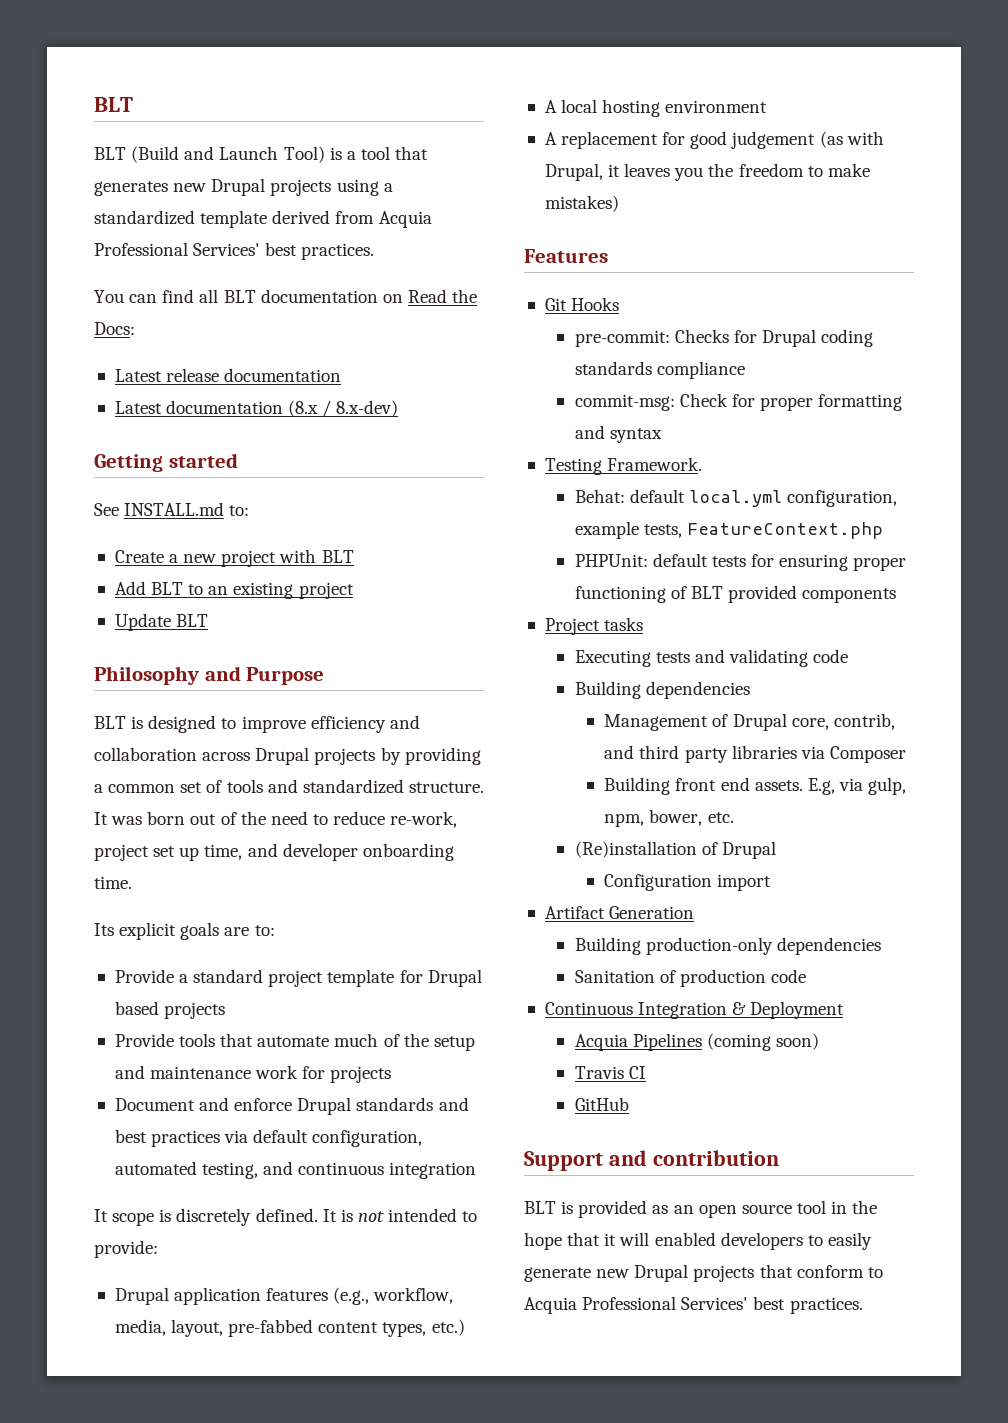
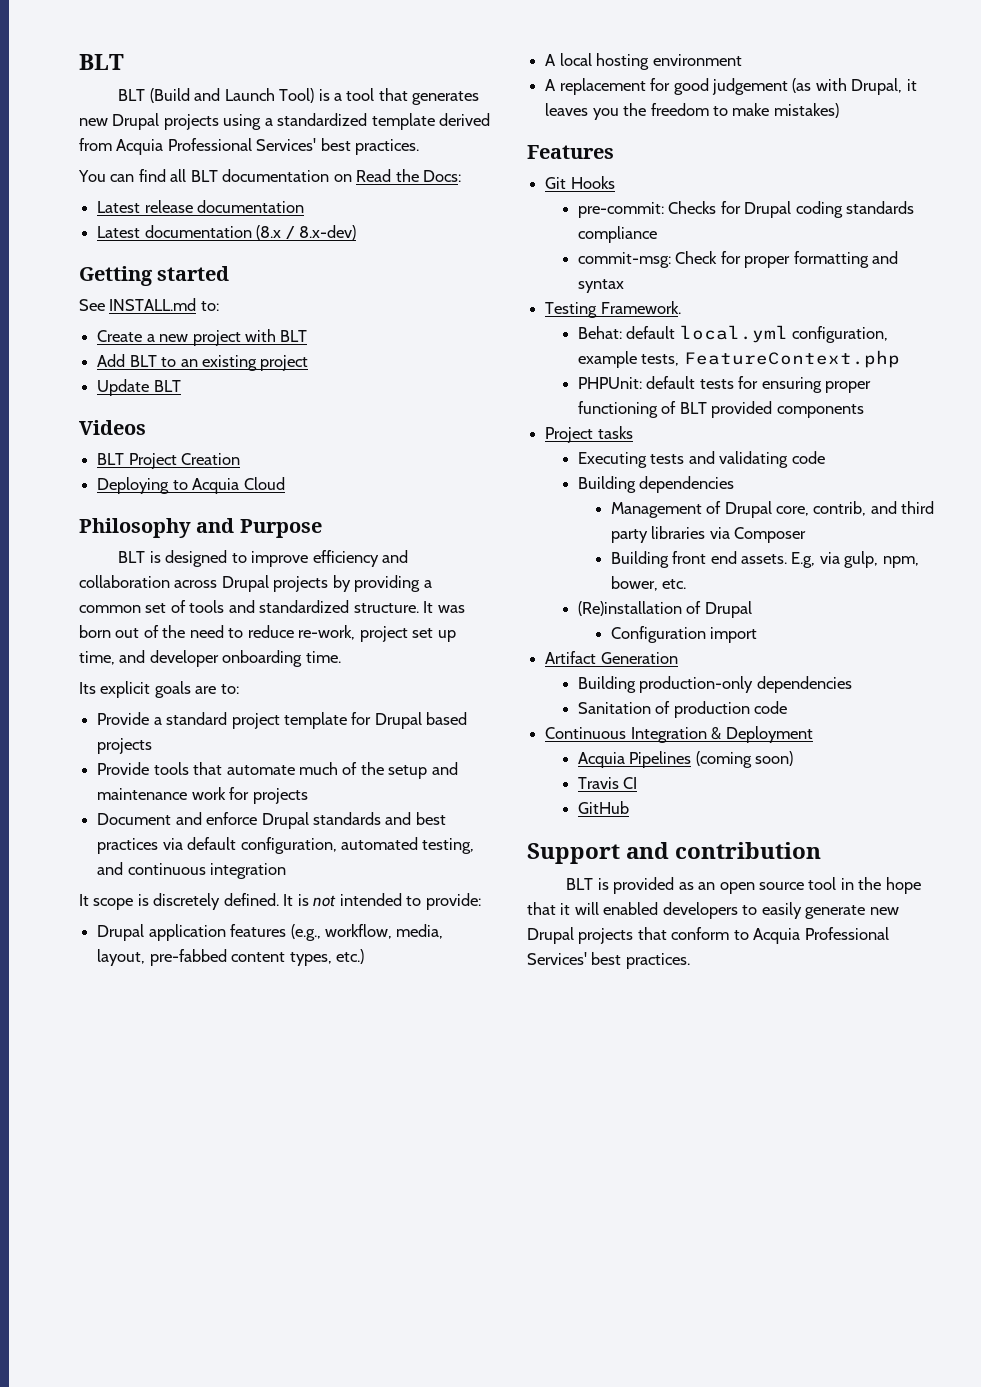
(209, 620) none -> [79,420,146,435] [97,453,241,469] [97,477,285,494] // Videos // BLT Project Creation // Deploying to Acquia Cloud

